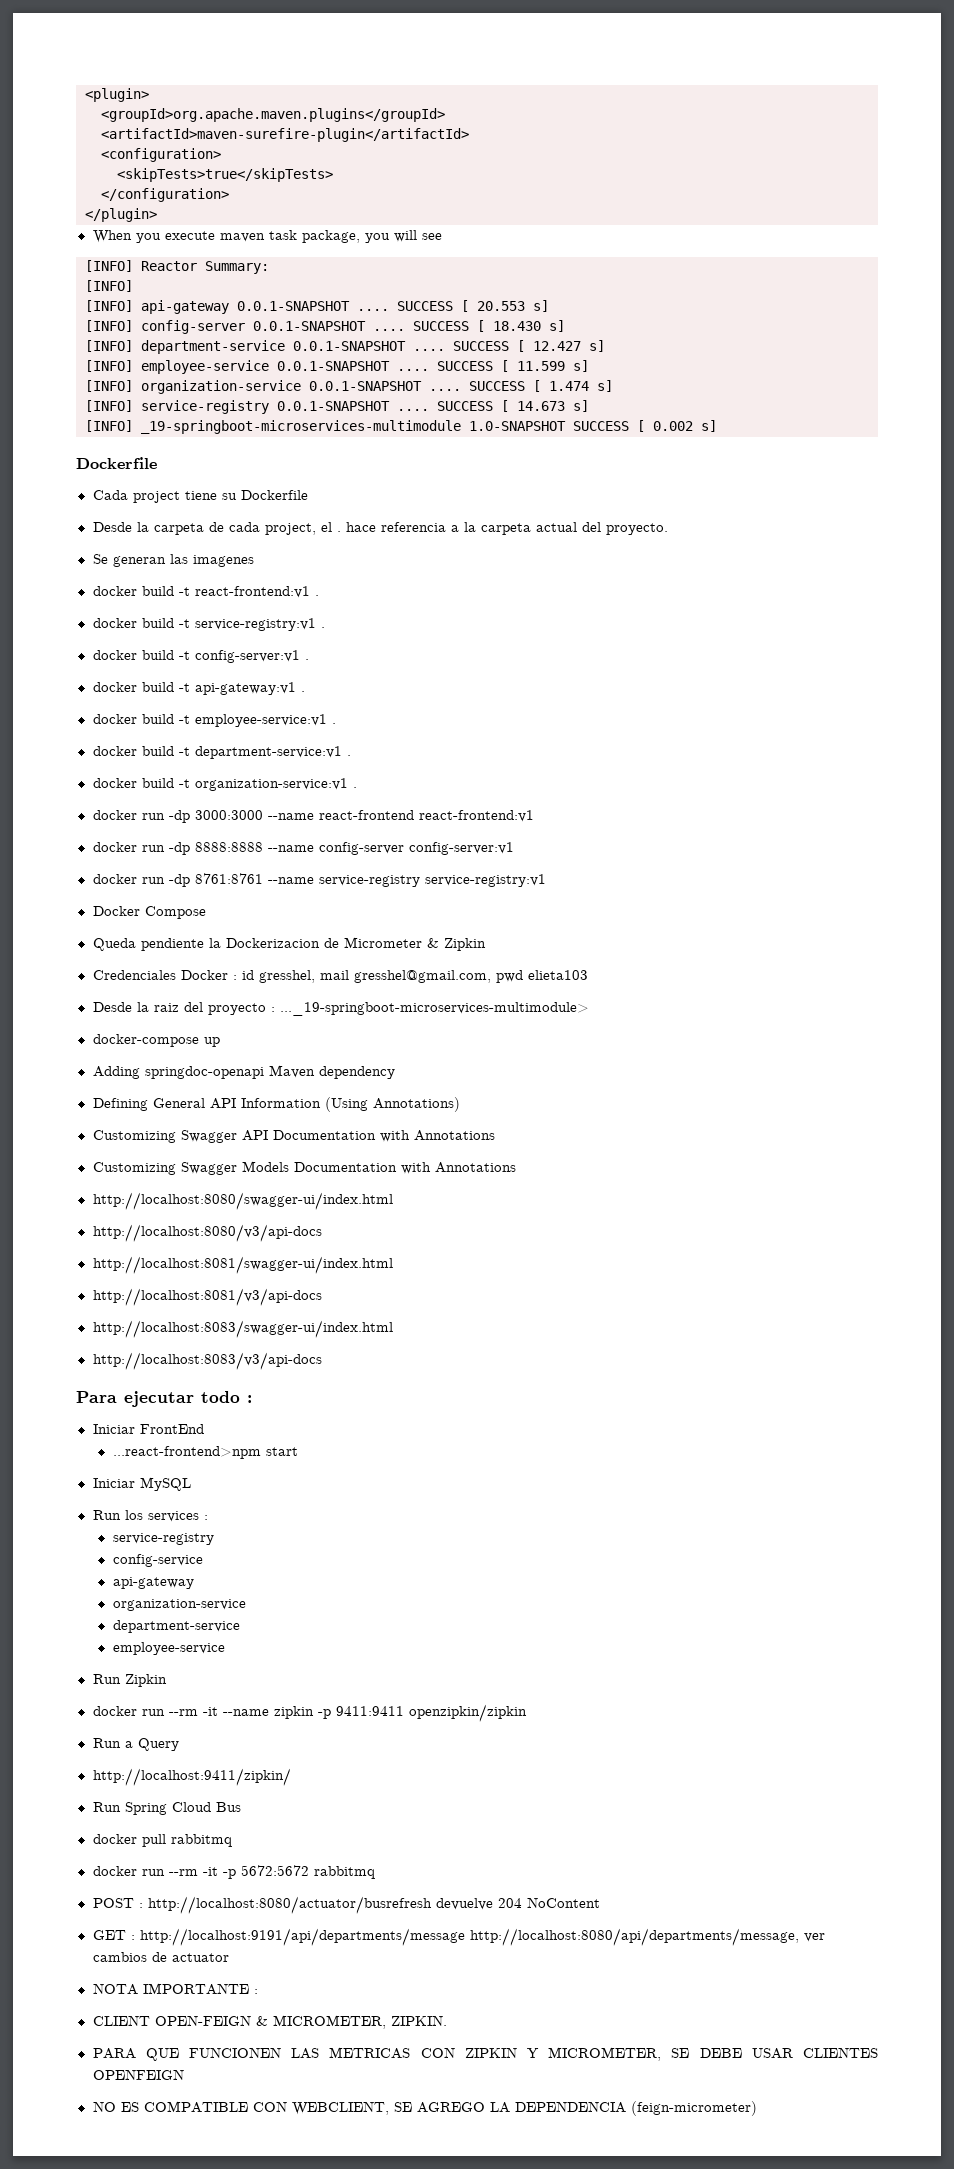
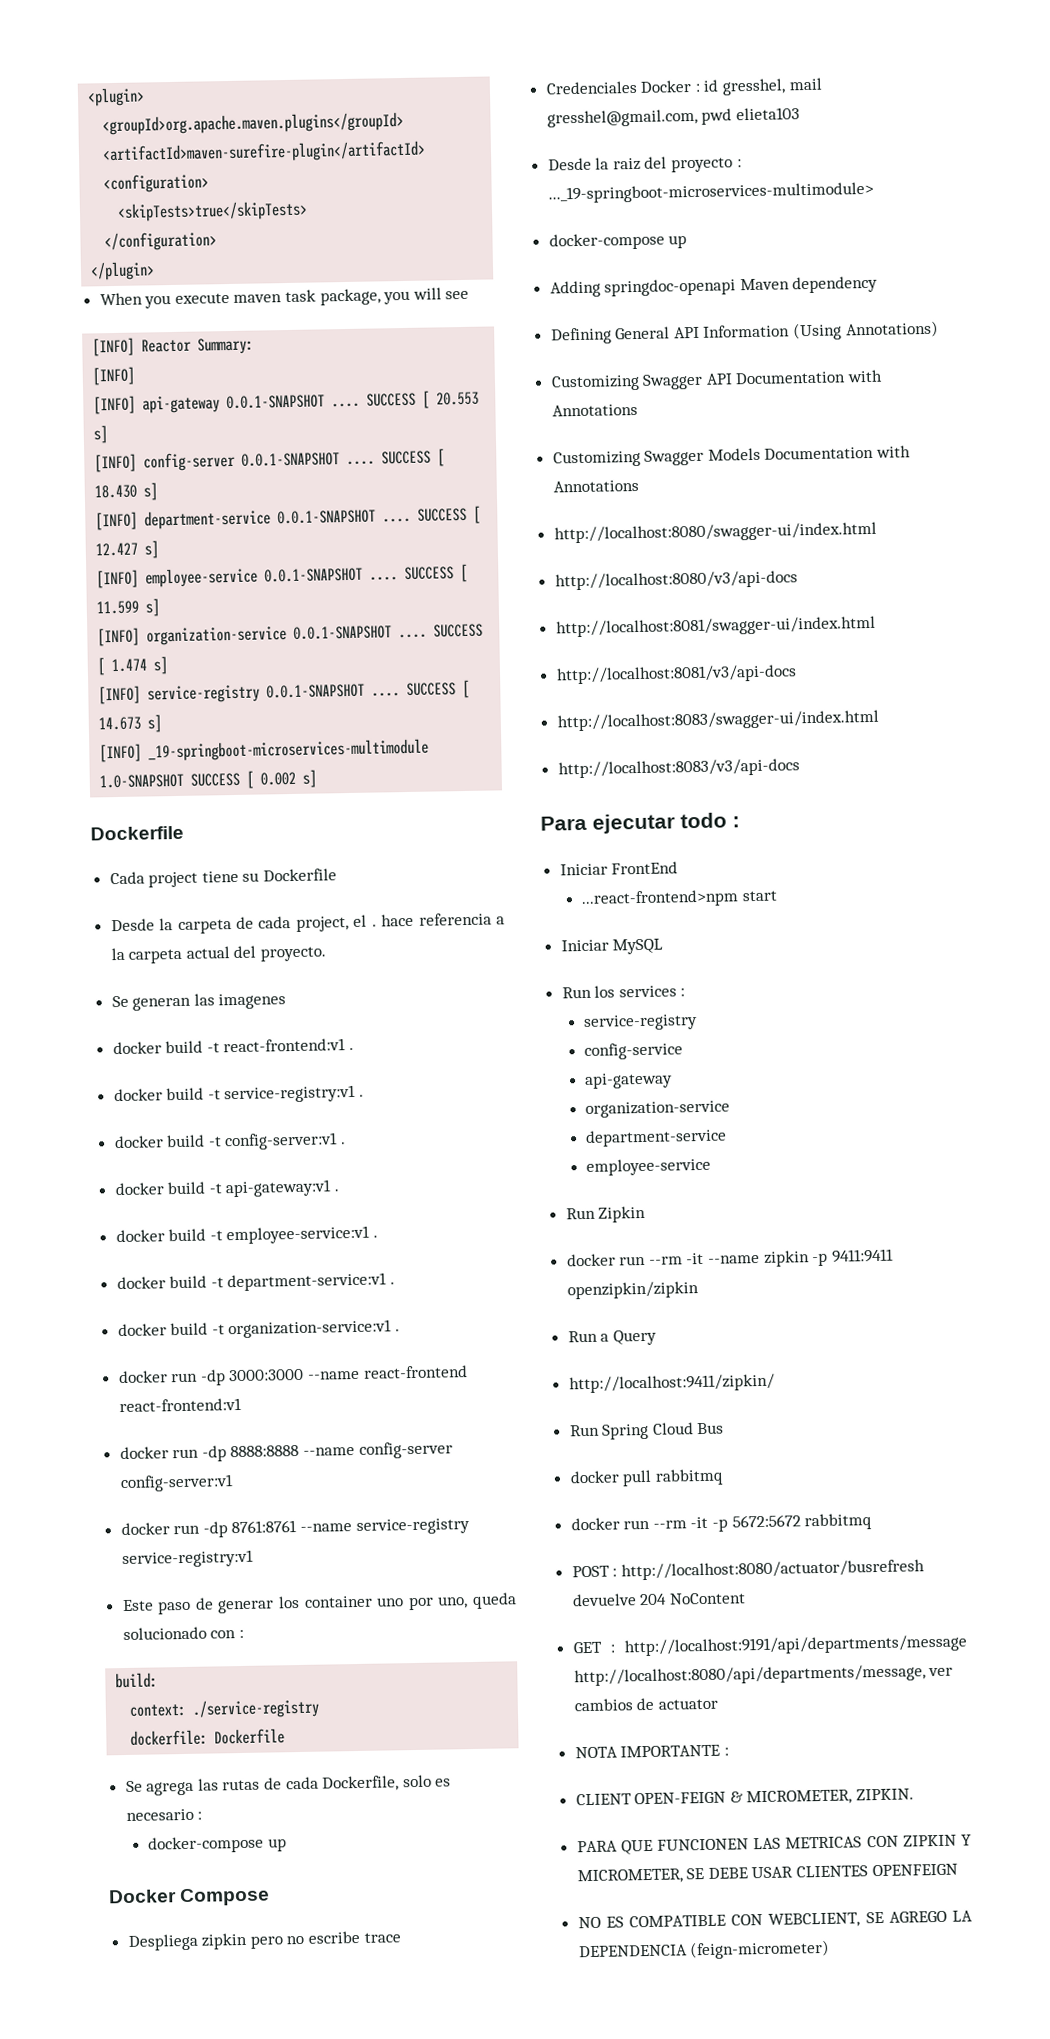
[92,906,206,919] [92,937,486,951] Docker Compose // Queda pendiente la Dockerizacion de Micrometer & Zipkin -> [121,1592,518,1615] [122,1626,244,1641] [115,1672,159,1689] [129,1698,321,1719] [130,1728,286,1746] [125,1774,452,1796] [125,1808,203,1822] [148,1835,287,1854] [108,1887,271,1907] [127,1930,401,1951] Este paso de generar los container uno por uno, queda solucionado con : // build: // context: ./service-registry // dockerfile: Dockerfile // Se agrega las rutas de cada Dockerfile, solo es necesario : // docker-compose up // Docker Compose // Despliega zipkin pero no escribe trace

